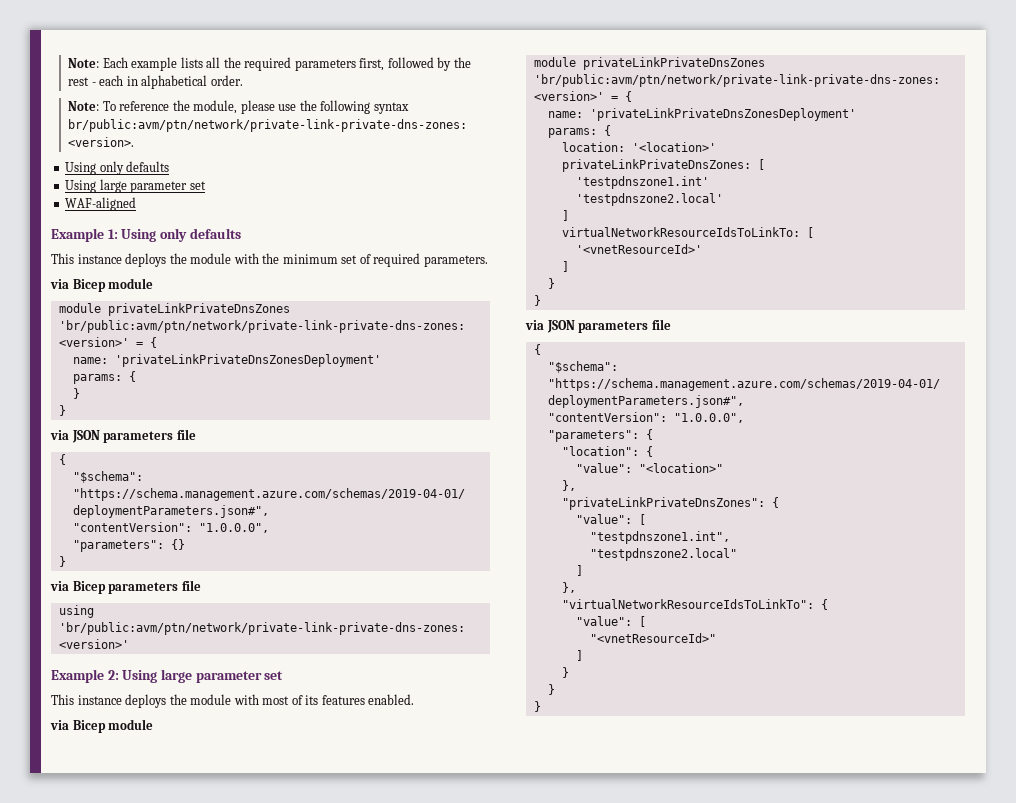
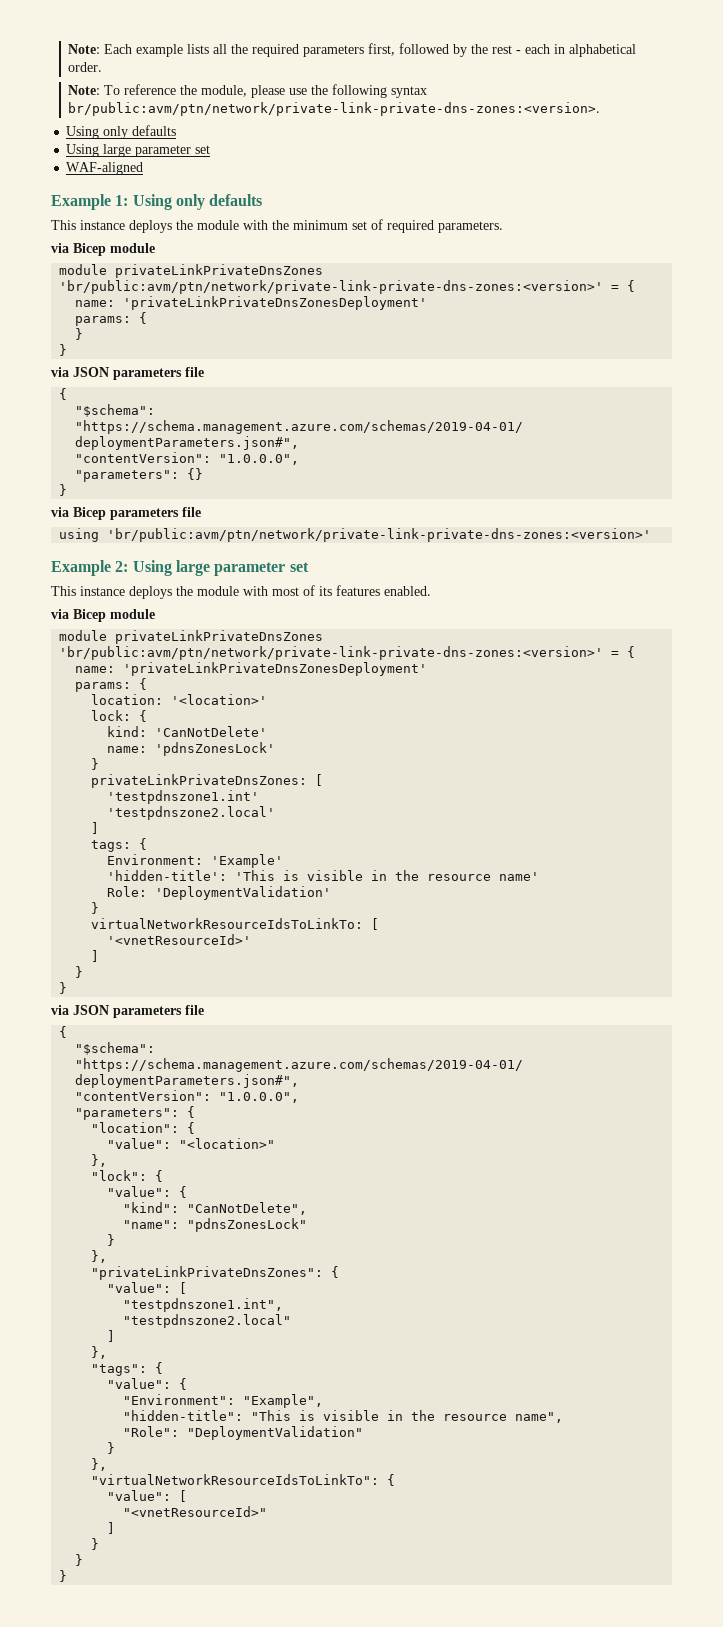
(716, 147) none -> [91,710,148,722] [107,726,268,737] [107,742,276,756] [91,758,100,770] // lock: { // kind: 'CanNotDelete' // name: 'pdnsZonesLock' // }
(569, 215) none -> [91,838,148,852] [107,854,284,868] [107,870,540,881] [107,886,332,900] [91,902,100,914] // tags: { // Environment: 'Example' // 'hidden-title': 'This is visible in the resource name' // Role: 'DeploymentValidation' // }
(576, 485) none -> [91,1170,164,1182] [107,1186,188,1198] [123,1202,308,1215] [123,1218,308,1232] [107,1234,116,1246] [91,1250,108,1263] // "lock": { // "value": { // "kind": "CanNotDelete", // "name": "pdnsZonesLock" // } // },
(576, 587) none -> [91,1362,164,1376] [107,1378,188,1390] [123,1394,324,1408] [123,1410,564,1423] [123,1426,364,1440] [107,1442,116,1454] [91,1458,108,1471] // "tags": { // "value": { // "Environment": "Example", // "hidden-title": "This is visible in the resource name", // "Role": "DeploymentValidation" // } // },

